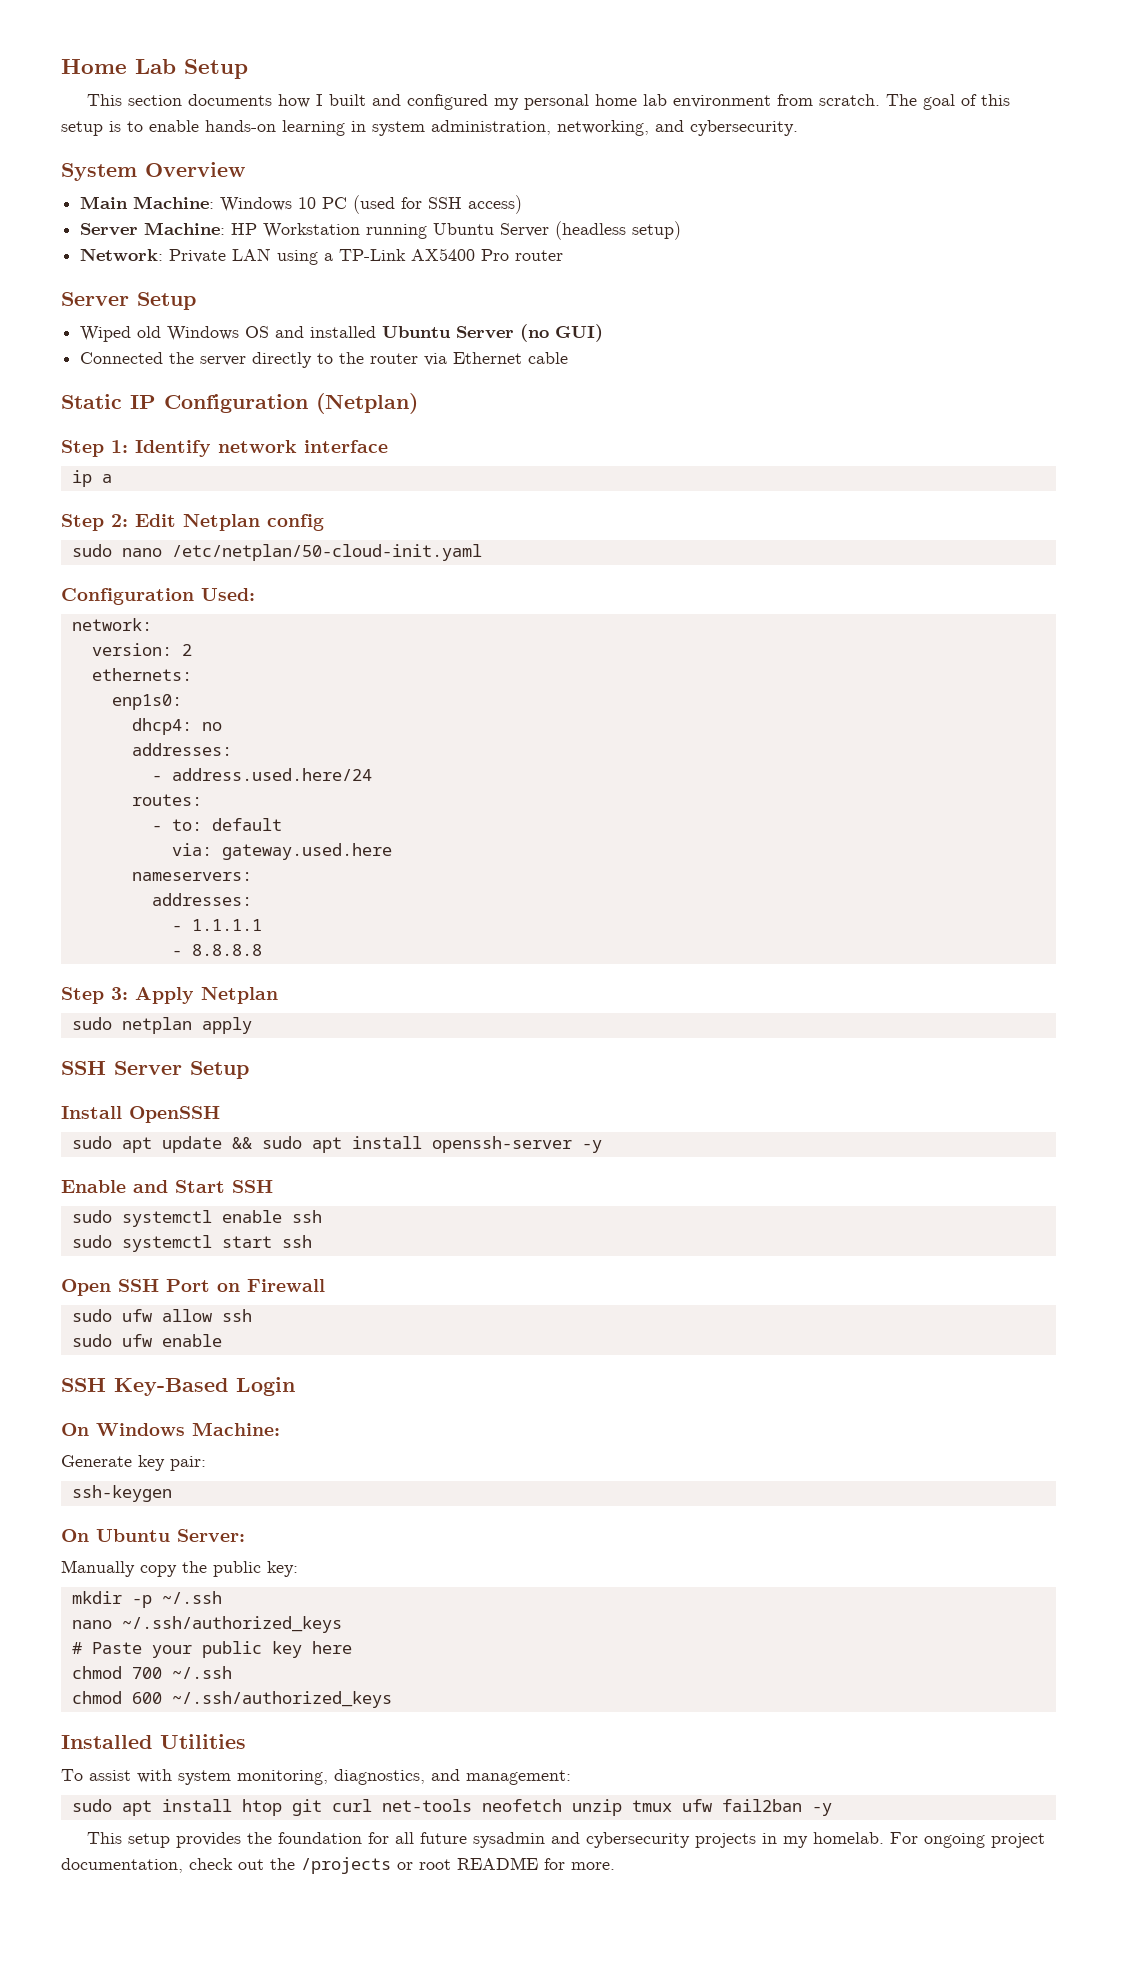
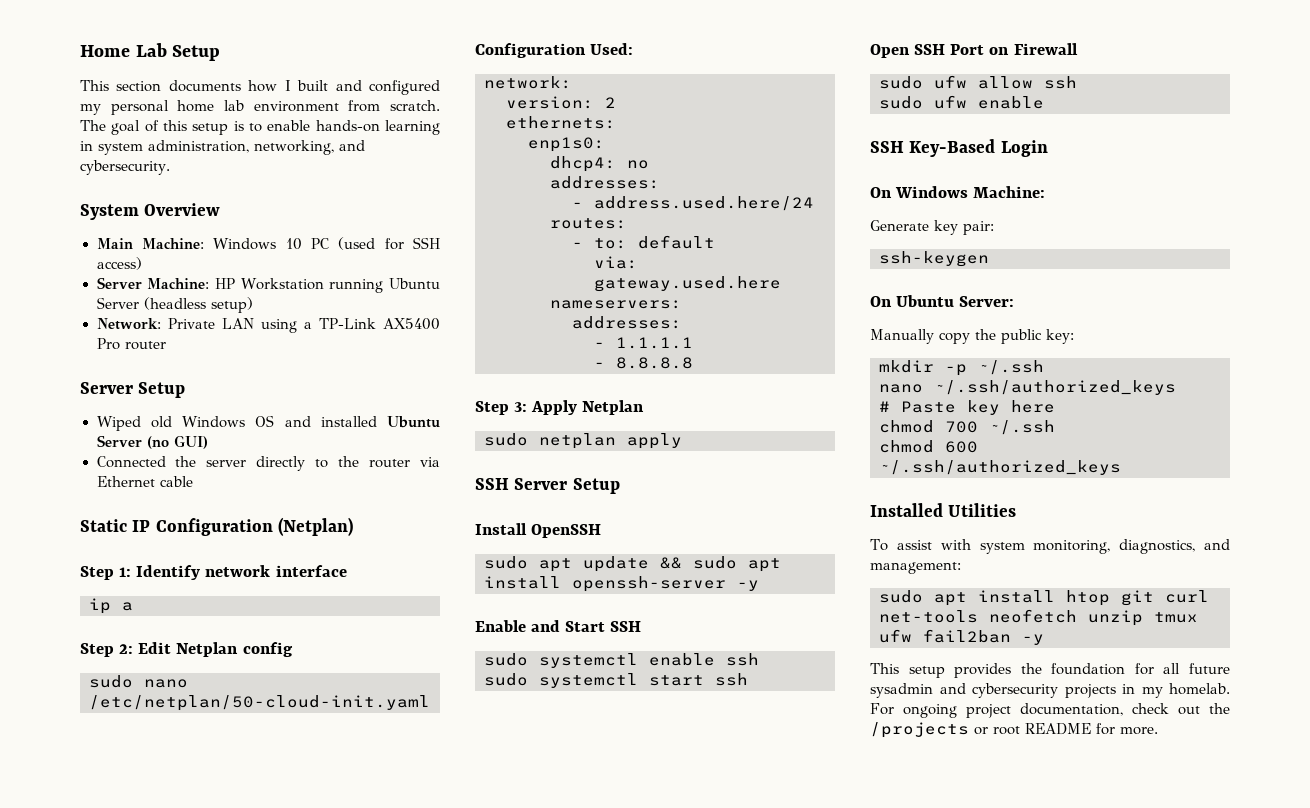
[151,1641,262,1658] your public -> (956, 407) none

